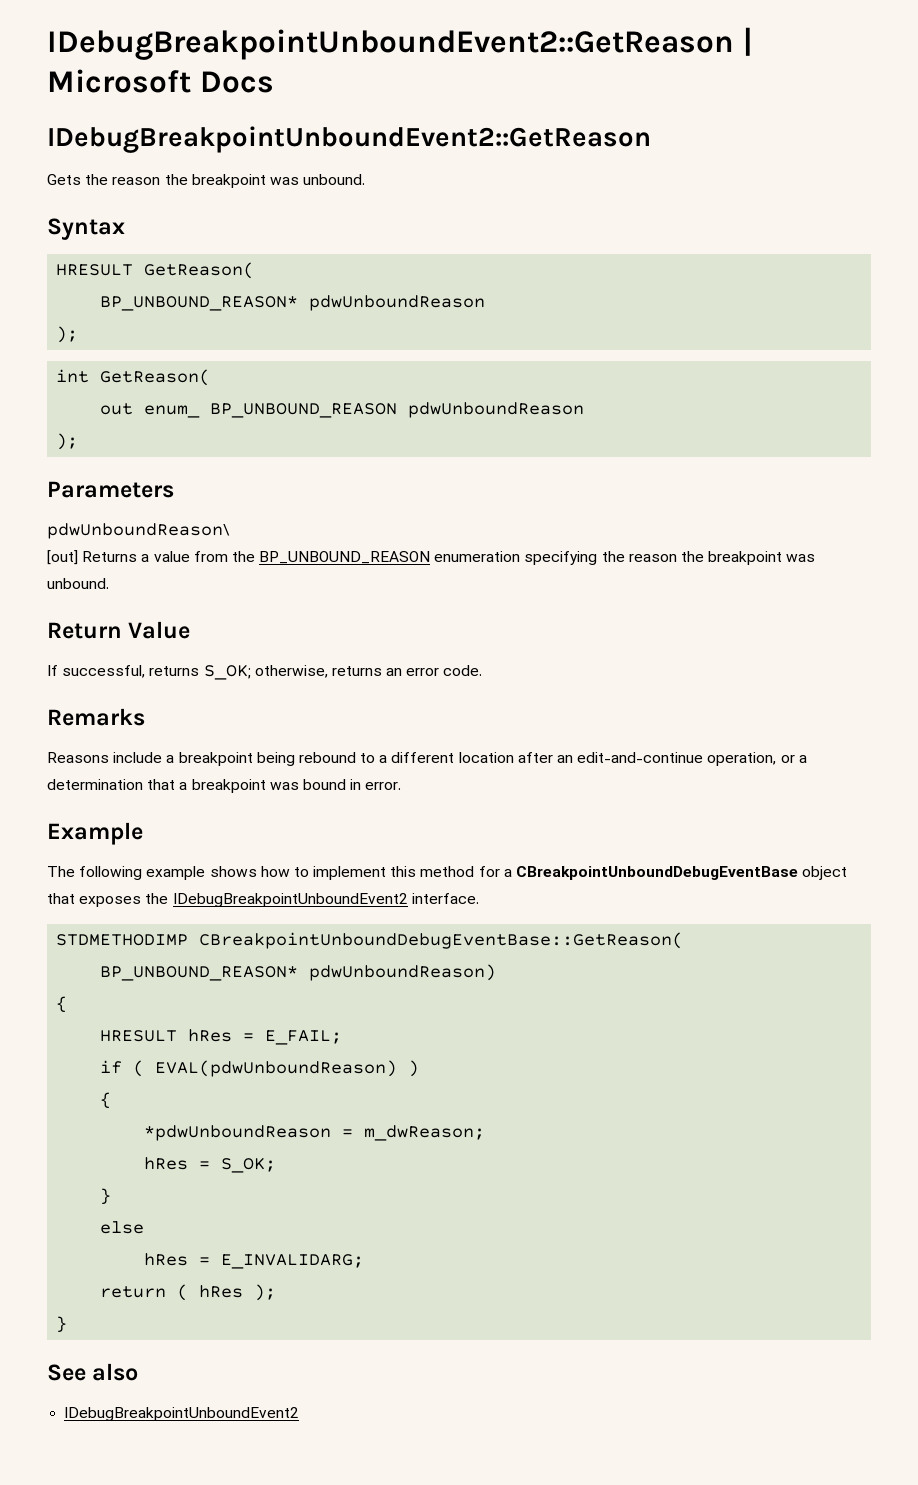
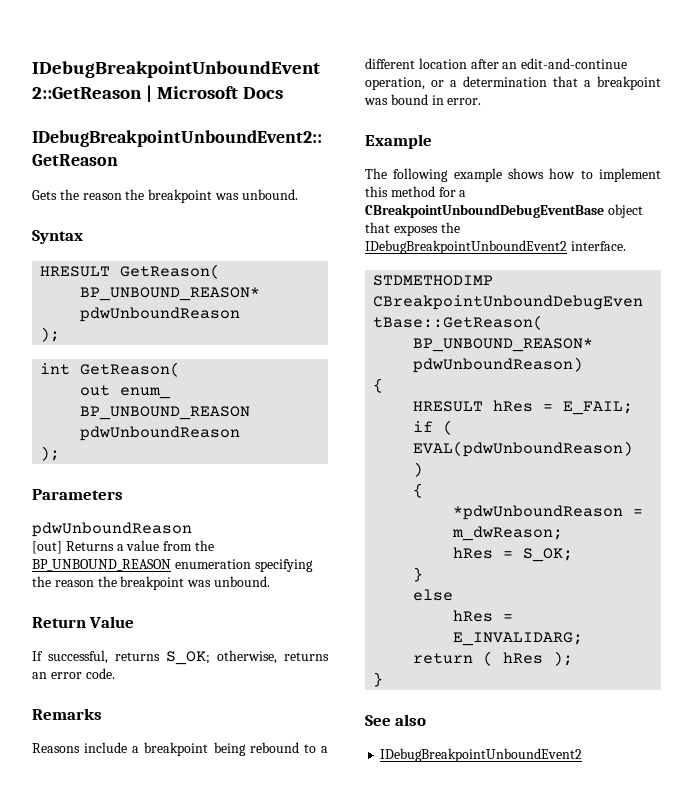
[47,523,230,539] pdwUnboundReason\ -> [32,522,192,537] pdwUnboundReason

